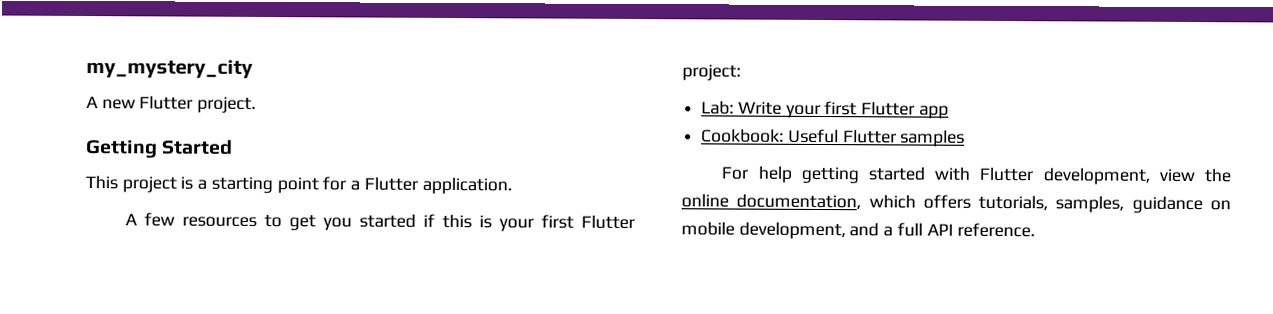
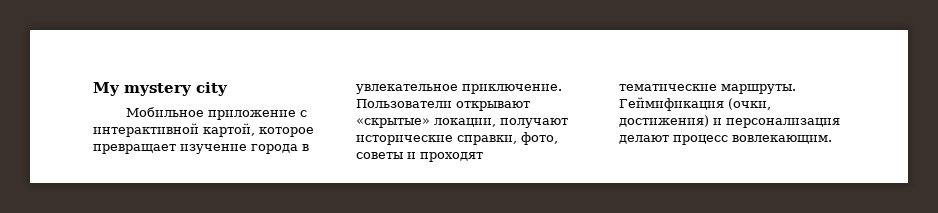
[86,59,253,79] [86,95,257,113] [85,139,234,159] [85,175,512,195] [125,212,635,232] [682,64,741,81] [701,100,949,119] [701,128,966,147] [721,165,1231,185] [681,193,1231,214] [681,221,1036,240] my_mystery_city // A new Flutter project. // Getting Started // This project is a starting point for a Flutter application. // A few resources to get you started if this is your first Flutter project: // Lab: Write your first Flutter app // Cookbook: Useful Flutter samples // For help getting started with Flutter development, view the online documentation, which offers tutorials, samples, guidance on mobile development, and a full API reference. -> [93,82,228,96] [126,107,308,120] [93,123,314,137] [93,144,309,154] [356,84,562,94] [356,99,530,111] [356,118,568,128] [356,132,558,145] [356,152,483,162] [619,84,796,94] [619,97,771,111] [619,115,840,128] [619,135,832,145] My mystery city // Мобильное приложение с интерактивной картой, которое превращает изучение города в увлекательное приключение. Пользователи открывают «скрытые» локации, получают исторические справки, фото, советы и проходят тематические маршруты. Геймификация (очки, достижения) и персонализация делают процесс вовлекающим.

